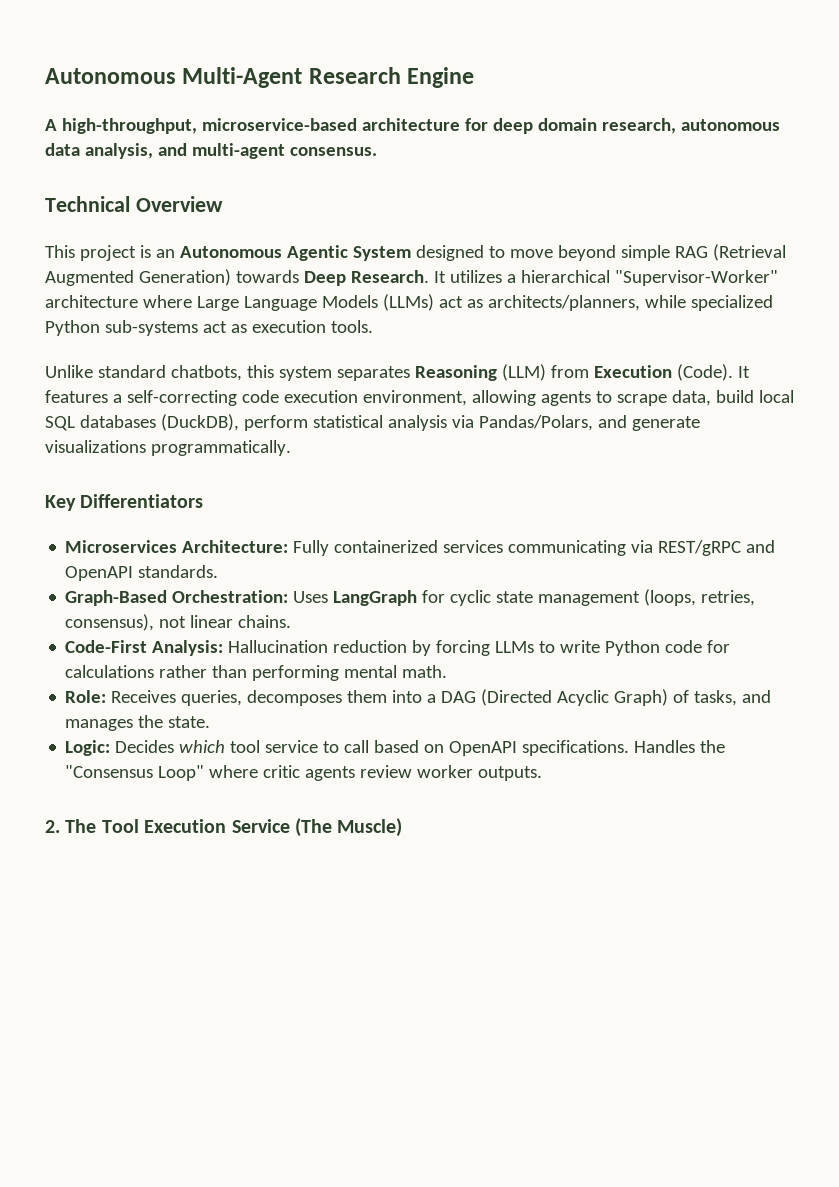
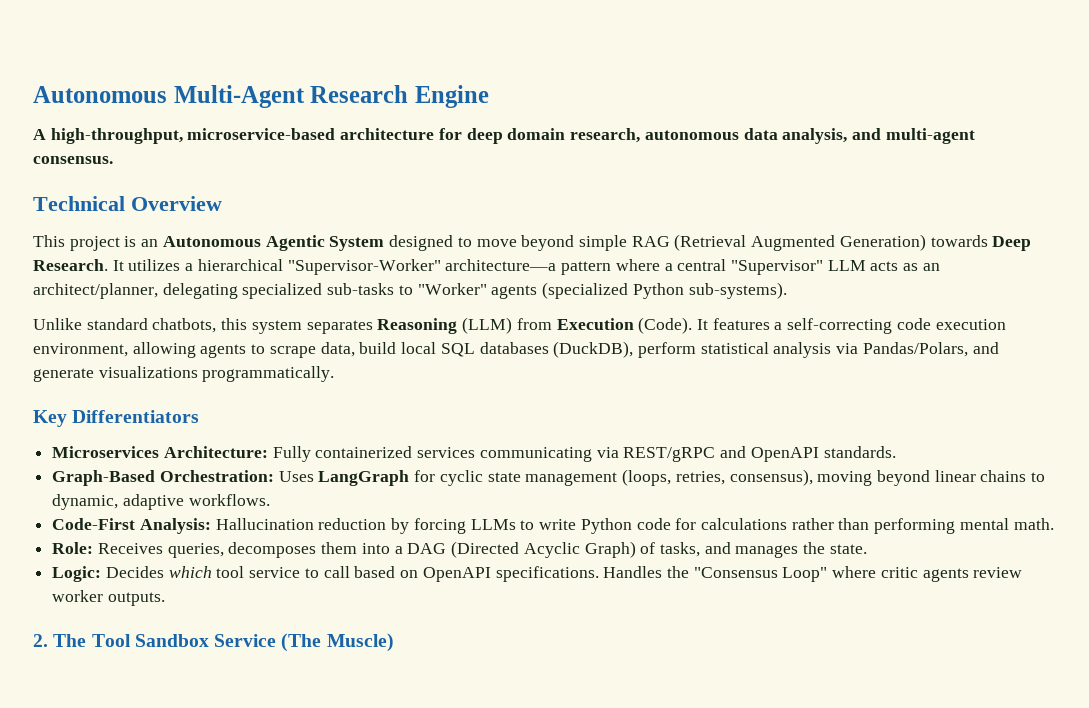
[45,294,773,311] [45,320,373,336] architecture where Large Language Models (LLMs) act as architects/planners, while specialized Python sub-systems act as execution tools. -> [445,259,940,275] [33,282,787,299] architecture—a pattern where a central "Supervisor" LLM acts as an architect/planner, delegating specialized sub-tasks to "Worker" agents (specialized Python sub-systems).
[159,615,292,628] not linear chains. -> [817,470,1046,486] [52,494,270,510] moving beyond linear chains to dynamic, adaptive workflows.
[144,819,227,833] Execution -> [134,634,209,647] Sandbox

